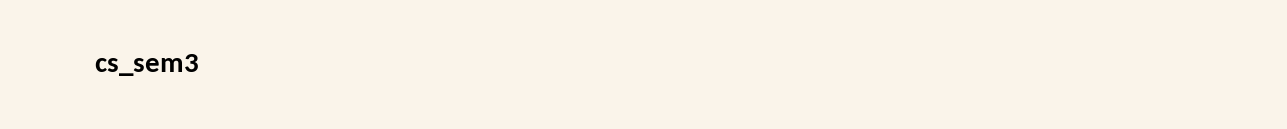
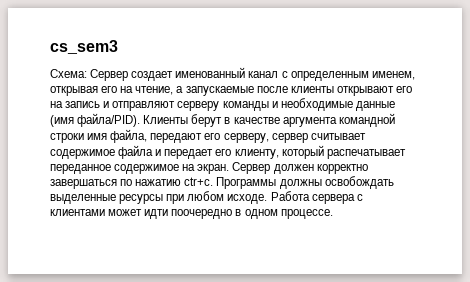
(199, 65) none -> [50,67,415,81] [50,86,412,96] [50,98,395,111] [50,113,395,127] [50,129,366,143] [50,145,406,159] [50,162,368,174] [50,176,394,189] [50,191,363,204] [50,209,333,219] // Схема: Сервер создает именованный канал с определенным именем, открывая его на чтение, а запускаемые после клиенты открывают его на запись и отправляют серверу команды и необходимые данные (имя файла/PID). Клиенты берут в качестве аргумента командной строки имя файла, передают его серверу, сервер считывает содержимое файла и передает его клиенту, который распечатывает переданное содержимое на экран. Сервер должен корректно завершаться по нажатию ctr+c. Программы должны освобождать выделенные ресурсы при любом исходе. Работа сервера с клиентами может идти поочередно в одном процессе.

